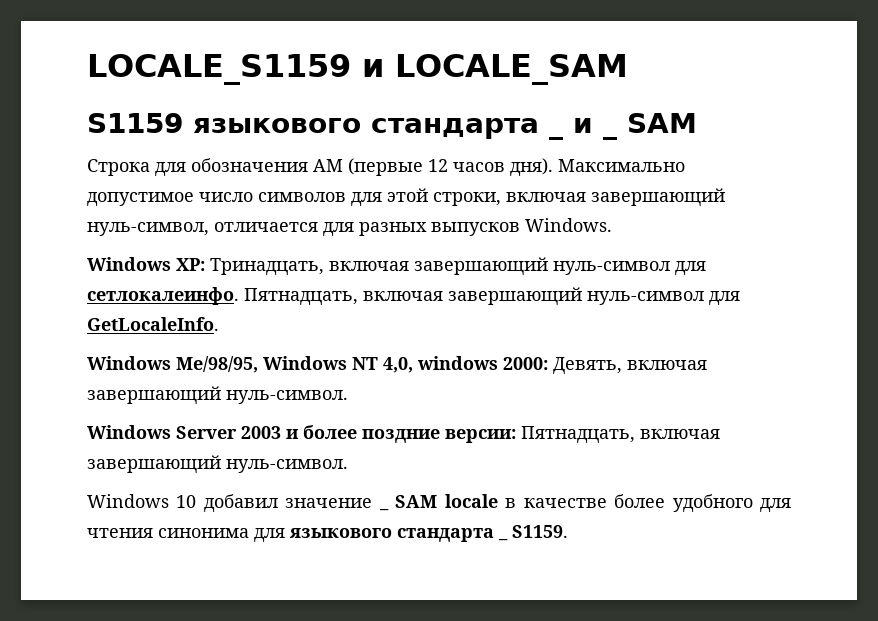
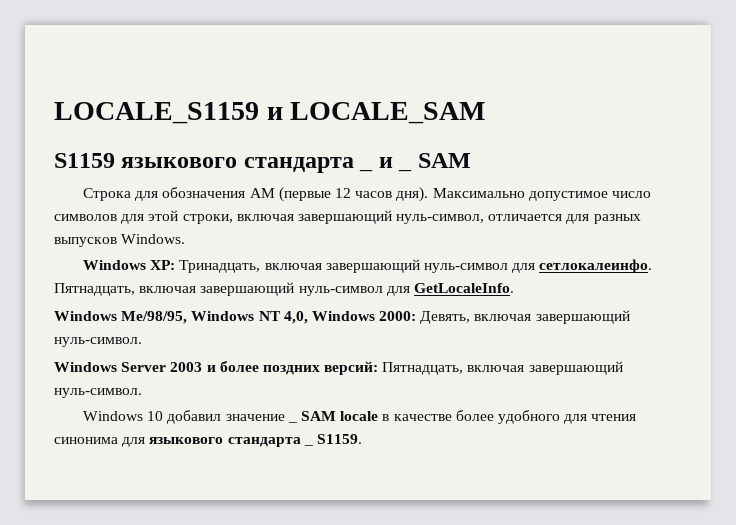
[417,356,498,370] windows -> [311,311,375,321] Windows
[362,429,516,443] поздние версии: -> [262,361,379,375] поздних версий:

